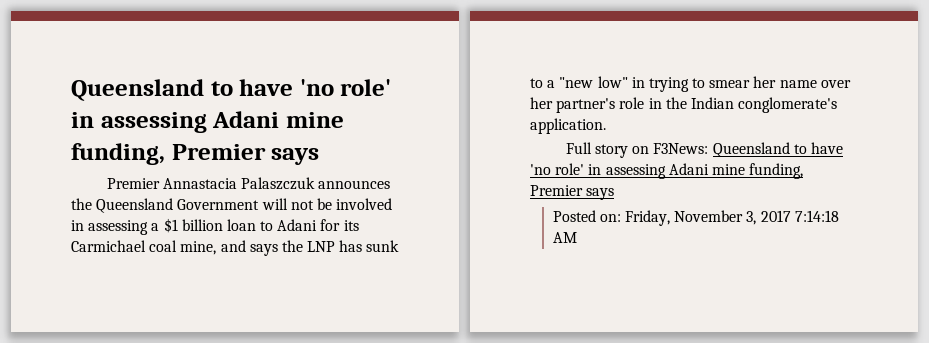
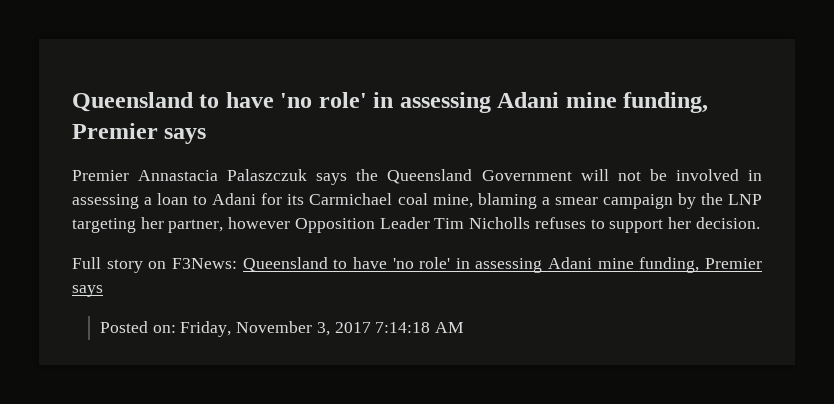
[318,180,391,189] announces -> [316,173,348,185] says
[163,218,223,233] $1 billion -> (153, 201) none
[220,240,400,256] [530,76,851,92] [530,97,838,113] [530,118,606,134] and says the LNP has sunk to a "new low" in trying to smear her name over her partner's role in the Indian conglomerate's application. -> [477,193,762,209] [72,217,760,233] blaming a smear campaign by the LNP targeting her partner, however Opposition Leader Tim Nicholls refuses to support her decision.

